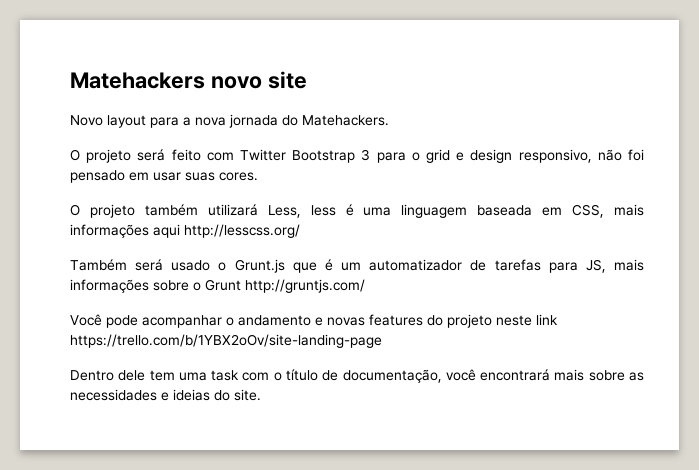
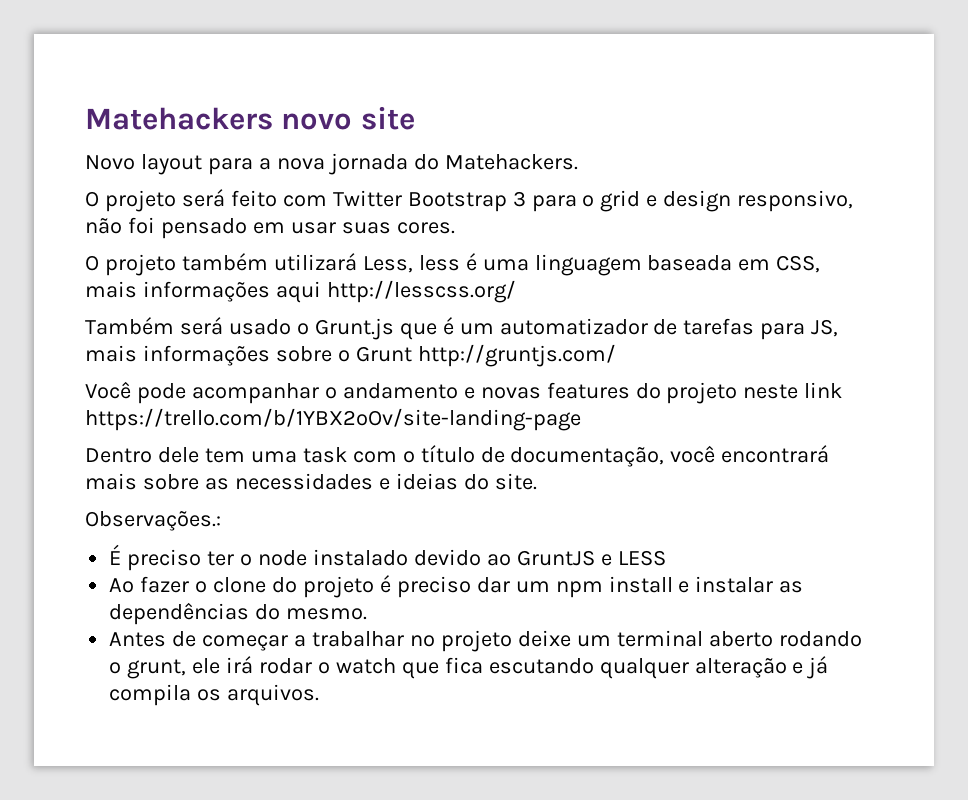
(261, 395) none -> [85,511,221,531] [109,544,666,571] [109,575,804,598] [109,602,368,625] [109,630,862,652] [109,656,829,679] [109,684,320,706] // Observações.: // É preciso ter o node instalado devido ao GruntJS e LESS // Ao fazer o clone do projeto é preciso dar um npm install e instalar as dependências do mesmo. // Antes de começar a trabalhar no projeto deixe um terminal aberto rodando o grunt, ele irá rodar o watch que fica escutando qualquer alteração e já compila os arquivos.

